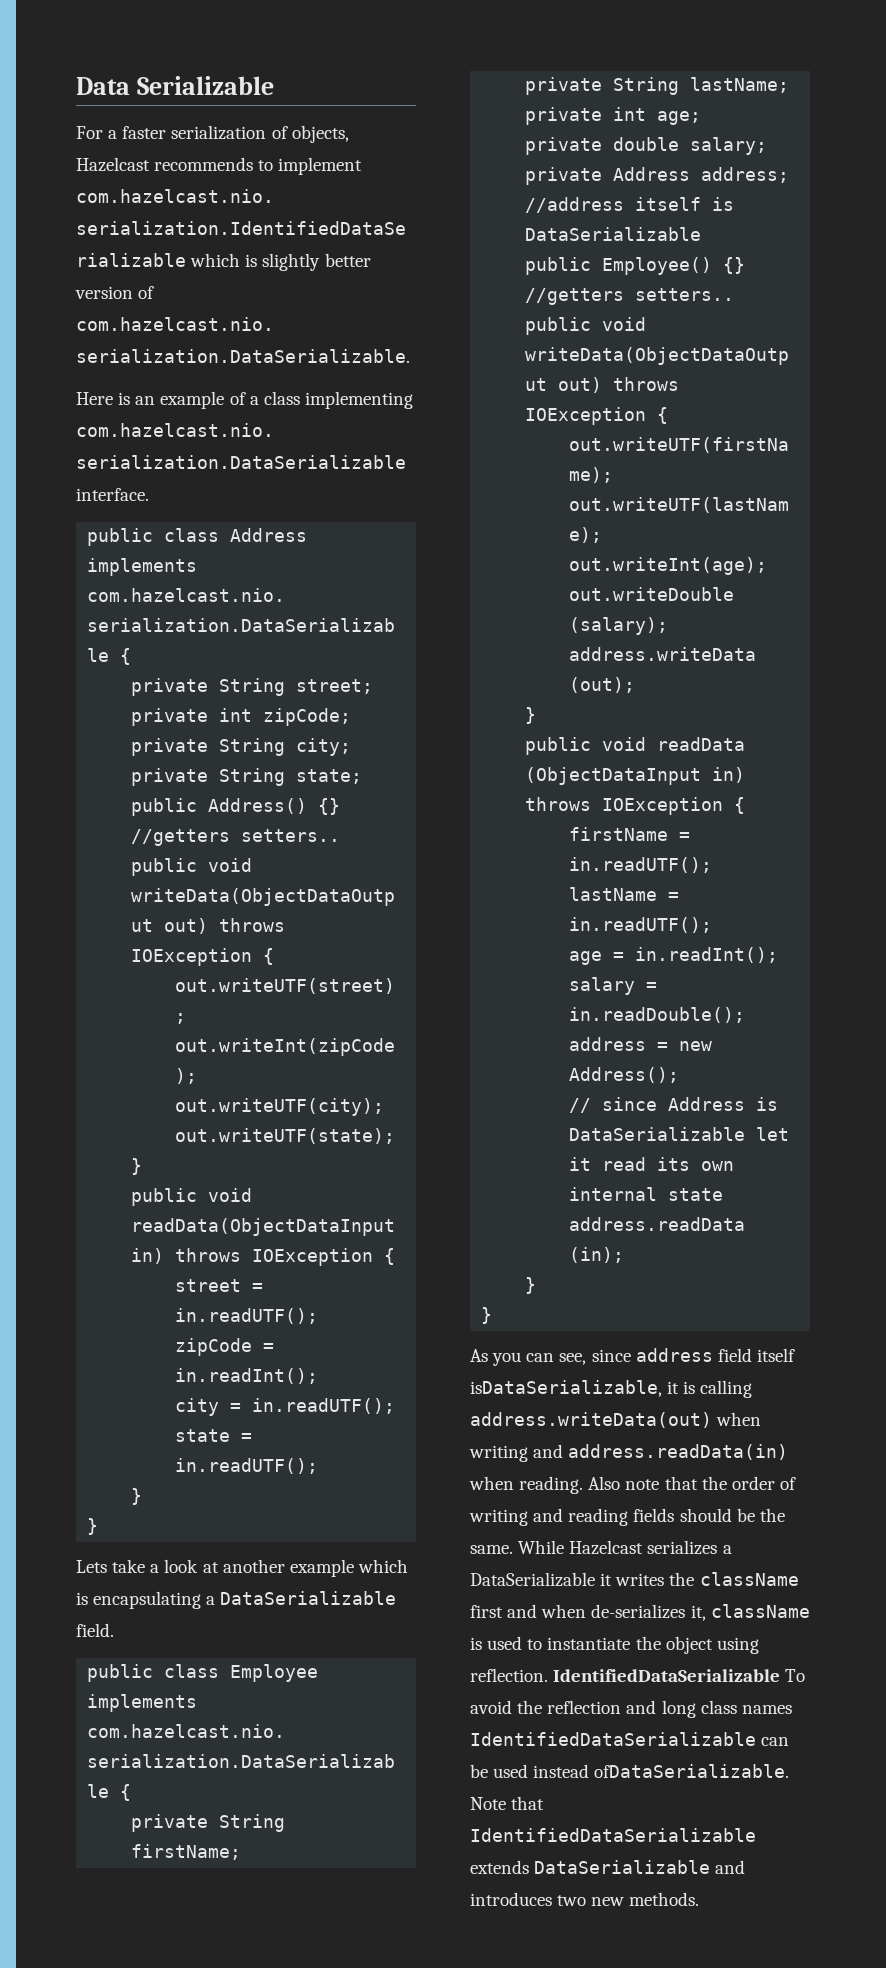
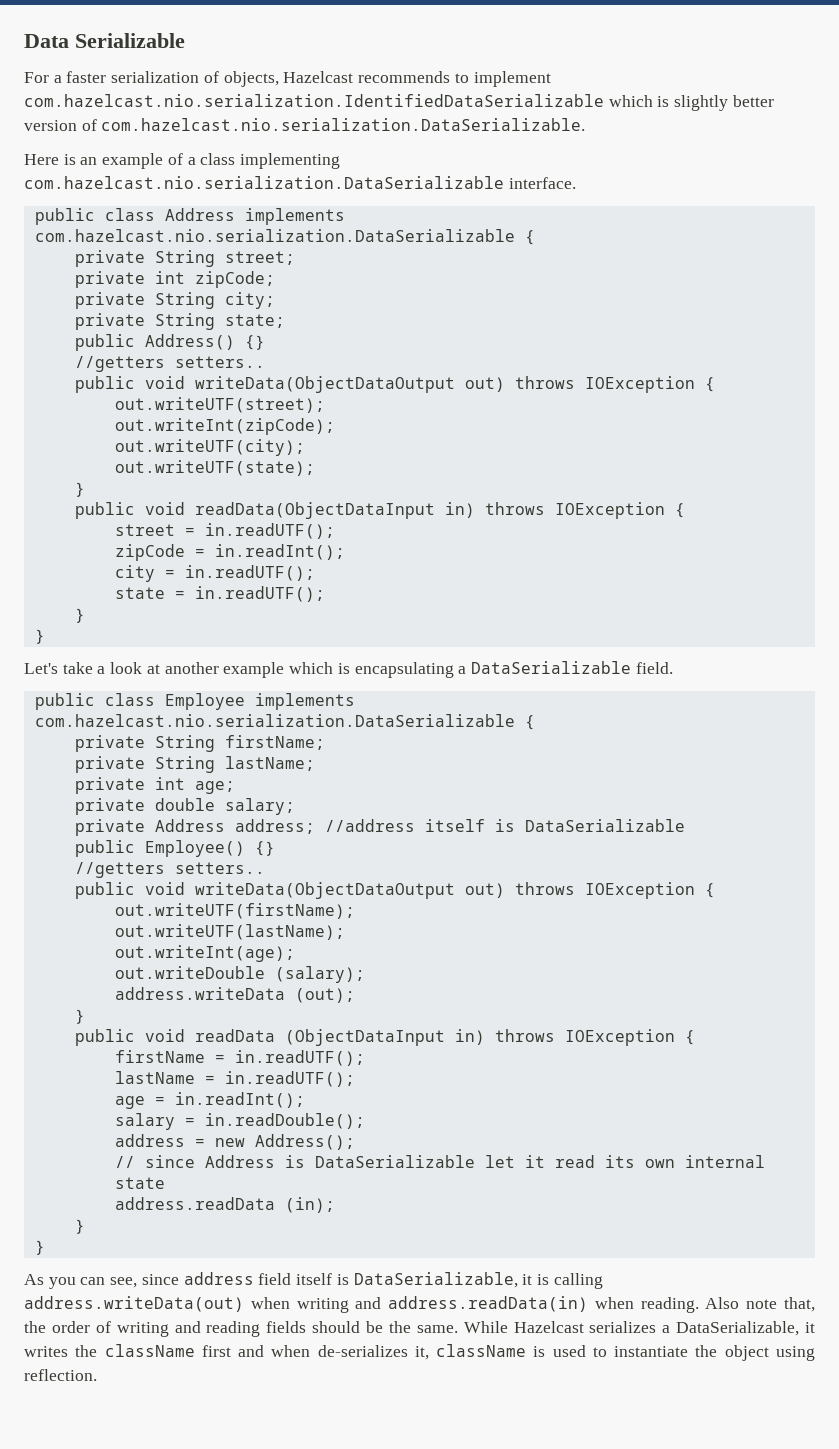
[76,1560,107,1573] Lets -> [24,663,58,674] Let's
[470,1380,662,1397] isDataSerializable, -> [336,1272,518,1288] is DataSerializable,
[664,1476,698,1490] that -> [784,1297,816,1312] that,
[470,1572,595,1587] DataSerializable -> [676,1321,800,1336] DataSerializable,
[553,1669,806,1682] [470,1700,792,1718] [470,1732,790,1746] [470,1764,790,1778] [470,1796,545,1810] [470,1828,756,1842] [470,1860,746,1874] [470,1892,700,1906] IdentifiedDataSerializable To avoid the reflection and long class names IdentifiedDataSerializable can be used instead ofDataSerializable. Note that IdentifiedDataSerializable extends DataSerializable and introduces two new methods. -> (97, 1375) none

